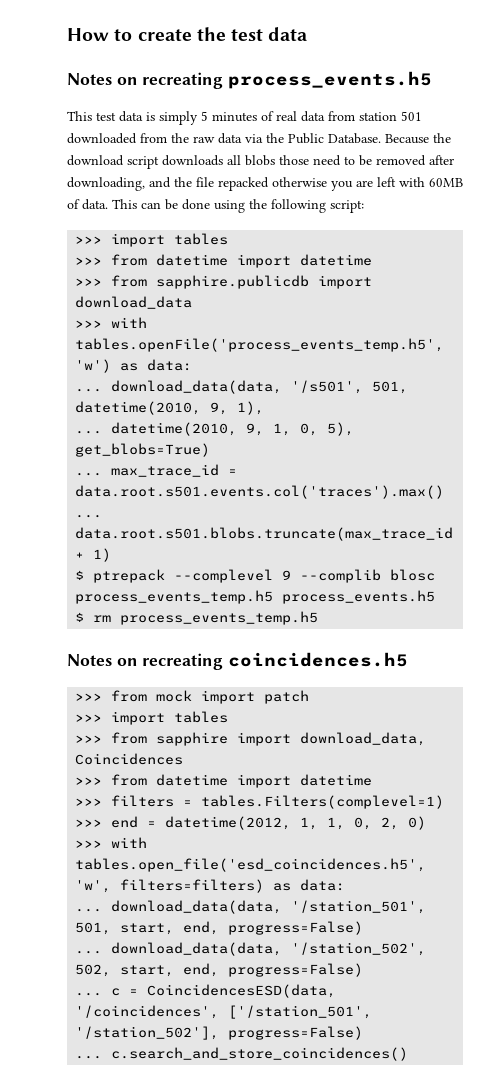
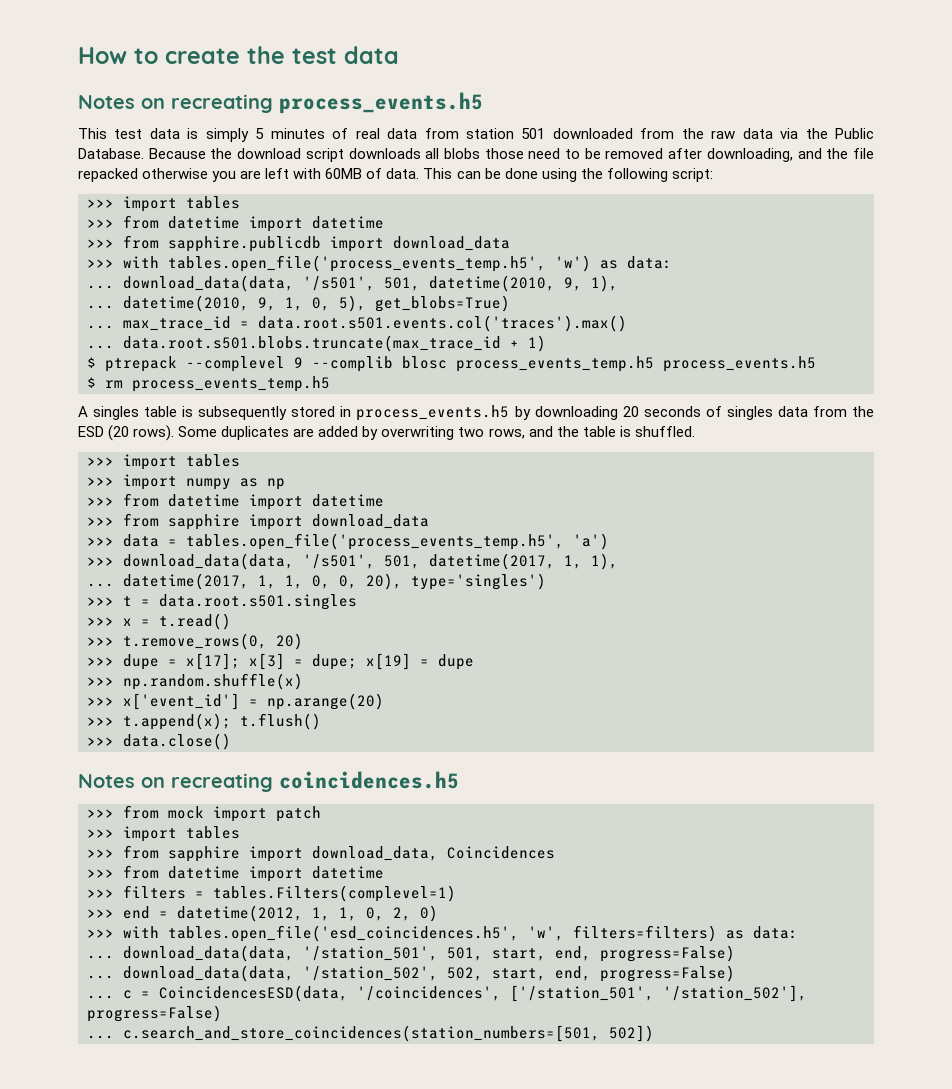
[75,338,445,352] tables.openFile('process_events_temp.h5', -> [168,255,546,272] tables.open_file('process_events_temp.h5',
(319, 618) none -> [78,405,874,421] [78,425,695,441] [87,454,240,470] [87,474,285,490] [87,493,384,510] [87,513,429,530] [87,533,609,550] [87,553,618,570] [87,573,546,590] [87,594,357,610] [87,613,231,630] [87,633,303,650] [87,653,474,670] [87,673,303,690] [87,693,384,710] [87,713,321,730] [87,733,231,750] // A singles table is subsequently stored in process_events.h5 by downloading 20 seconds of singles data from the ESD (20 rows). Some duplicates are added by overwriting two rows, and the table is shuffled. // >>> import tables // >>> import numpy as np // >>> from datetime import datetime // >>> from sapphire import download_data // >>> data = tables.open_file('process_events_temp.h5', 'a') // >>> download_data(data, '/s501', 501, datetime(2017, 1, 1), // ... datetime(2017, 1, 1, 0, 0, 20), type='singles') // >>> t = data.root.s501.singles // >>> x = t.read() // >>> t.remove_rows(0, 20) // >>> dupe = x[17]; x[3] = dupe; x[19] = dupe // >>> np.random.shuffle(x) // >>> x['event_id'] = np.arange(20) // >>> t.append(x); t.flush() // >>> data.close()
[111,1047,409,1061] c.search_and_store_coincidences() -> [123,1025,654,1042] c.search_and_store_coincidences(station_numbers=[501, 502])

